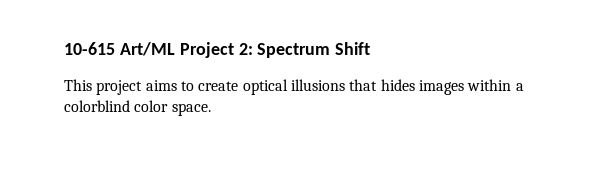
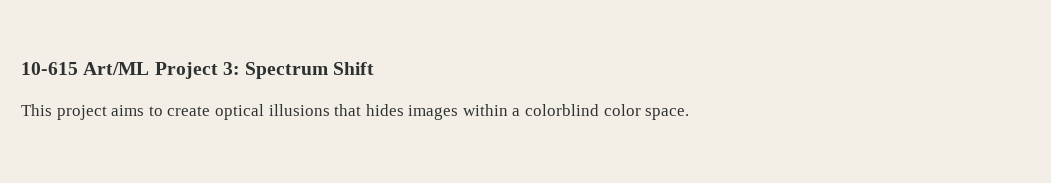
[238,43,253,55] 2: -> [222,62,240,75] 3:

